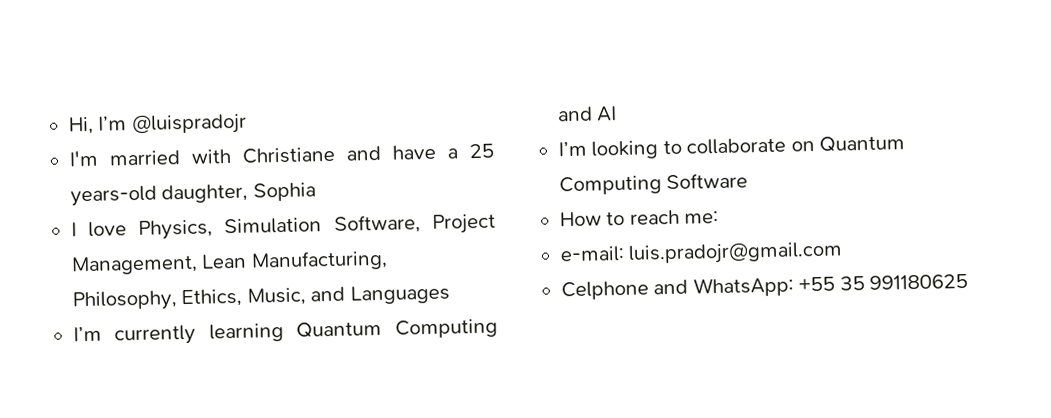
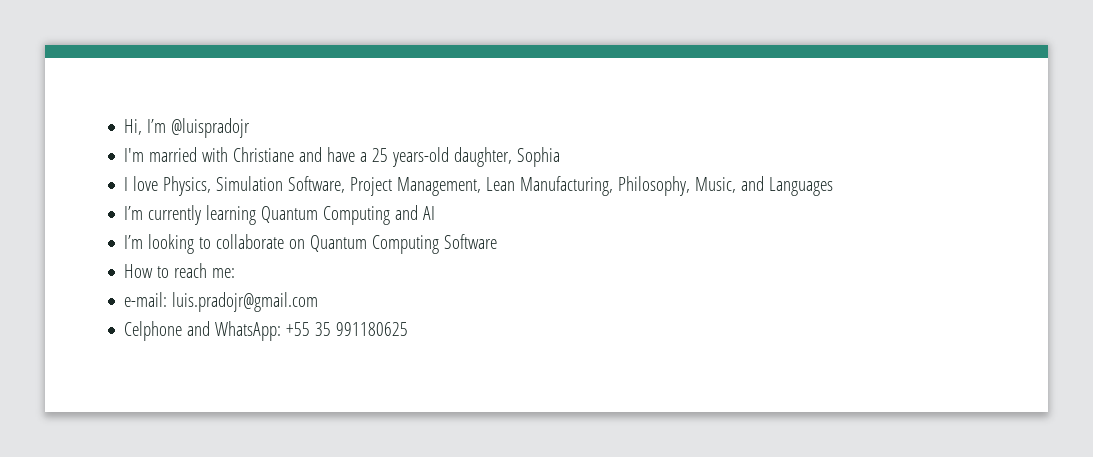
[181,288,243,308] Ethics, -> (691, 186) none

